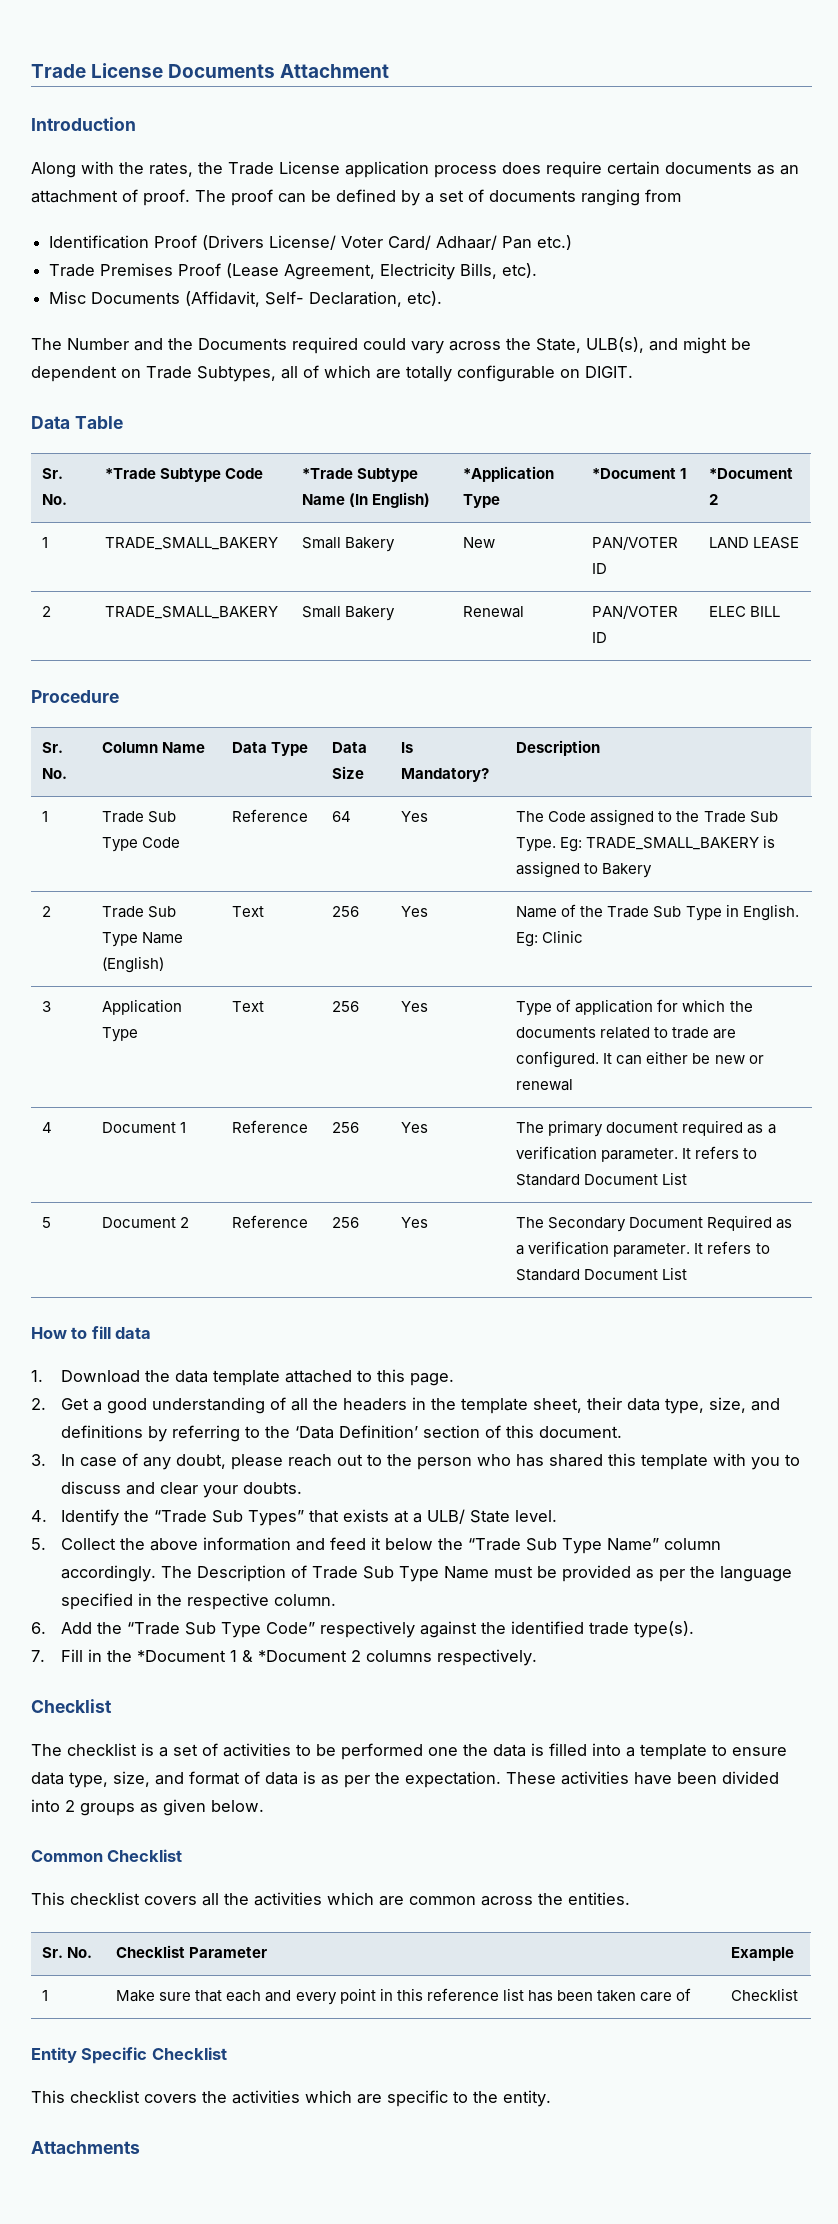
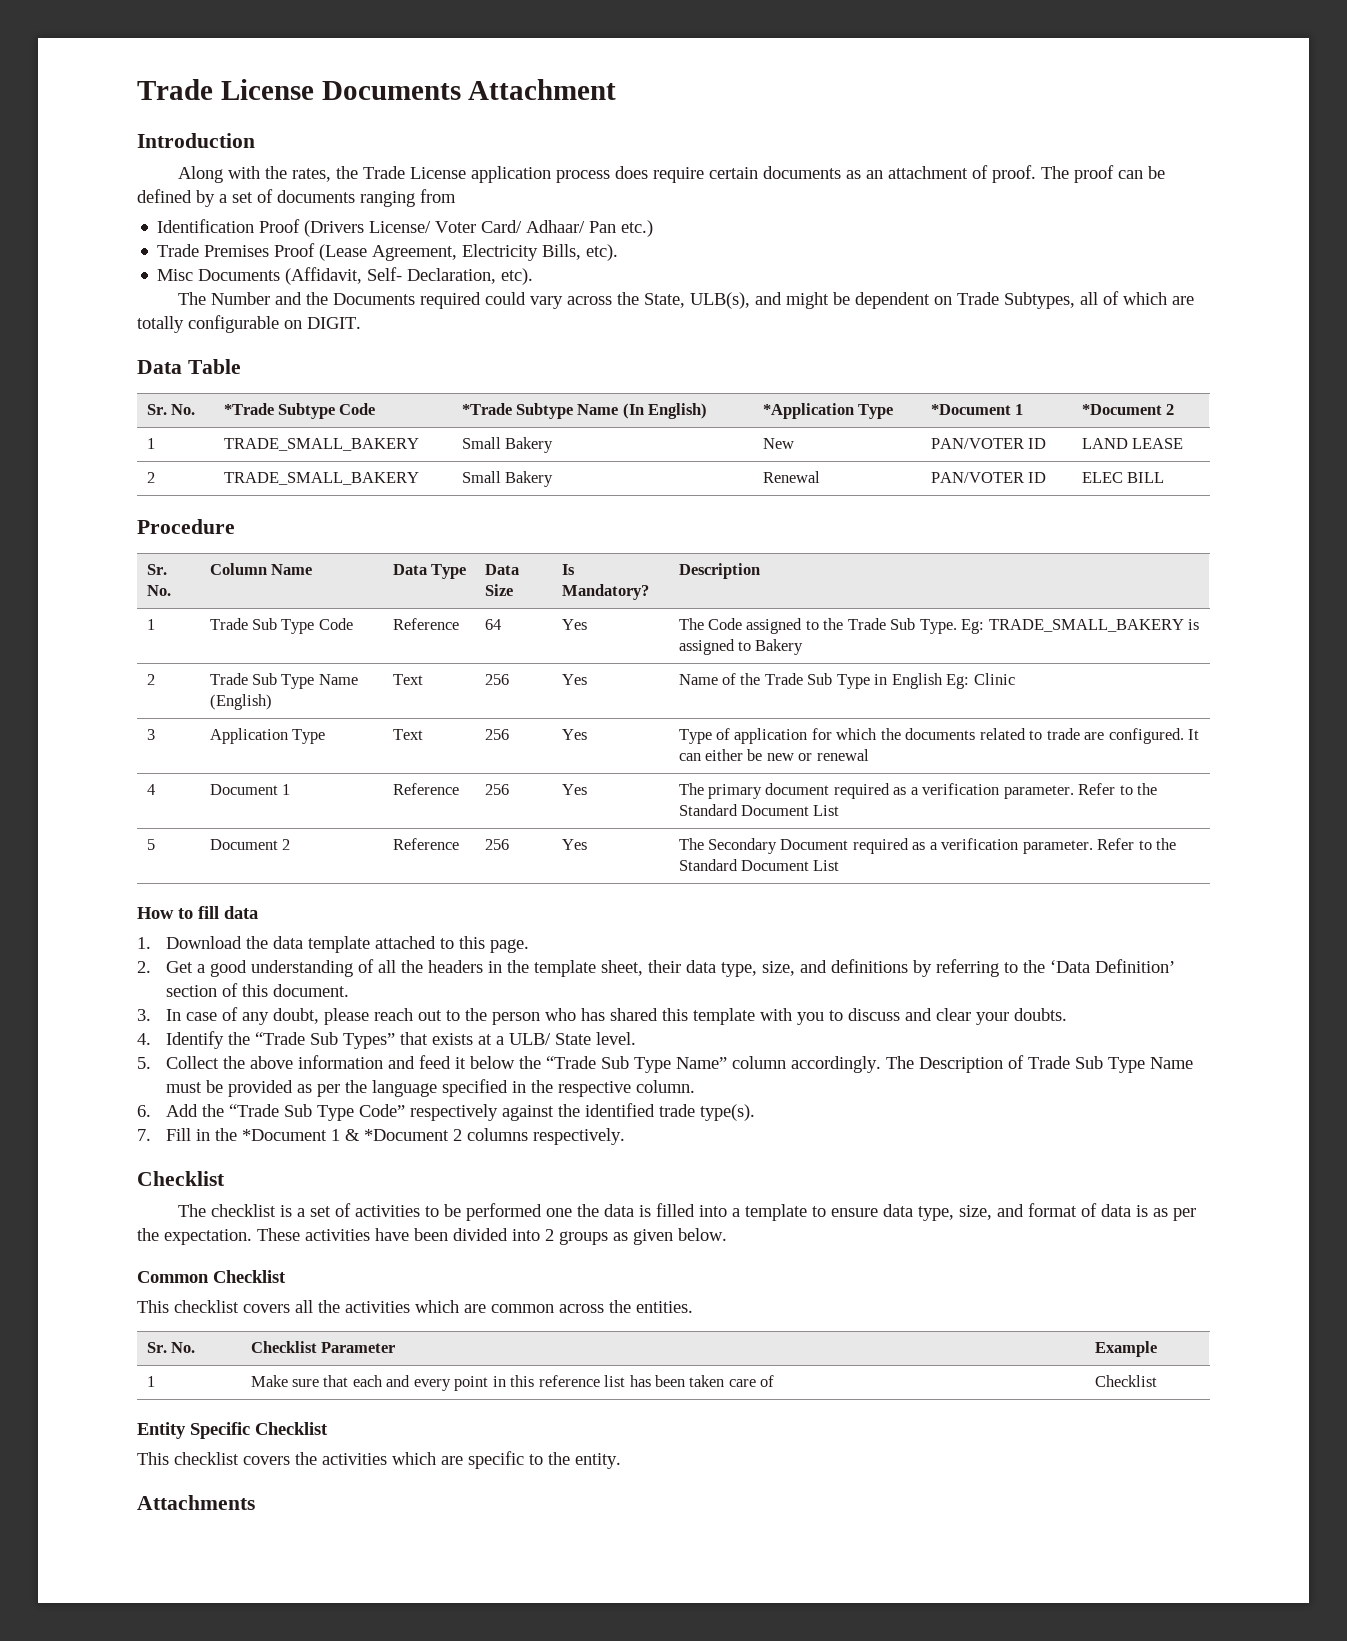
[742,904,799,921] English. -> [891,673,943,689] English
[682,1146,758,1159] It refers to -> [1078,783,1158,795] Refer to the
[707,1215,793,1231] [516,1241,770,1257] Required as a verification parameter. It refers to -> [852,838,1177,854] required as a verification parameter. Refer to the

